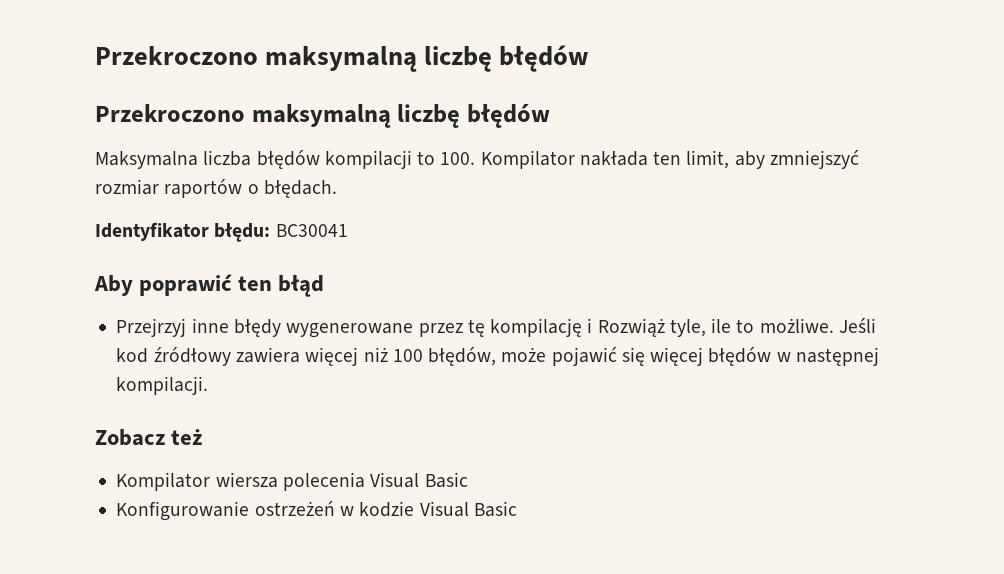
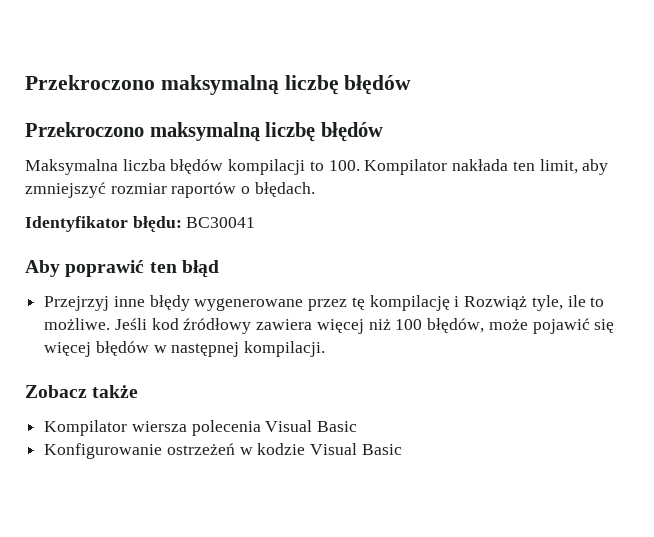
[171,429,203,445] też -> [92,385,139,398] także

